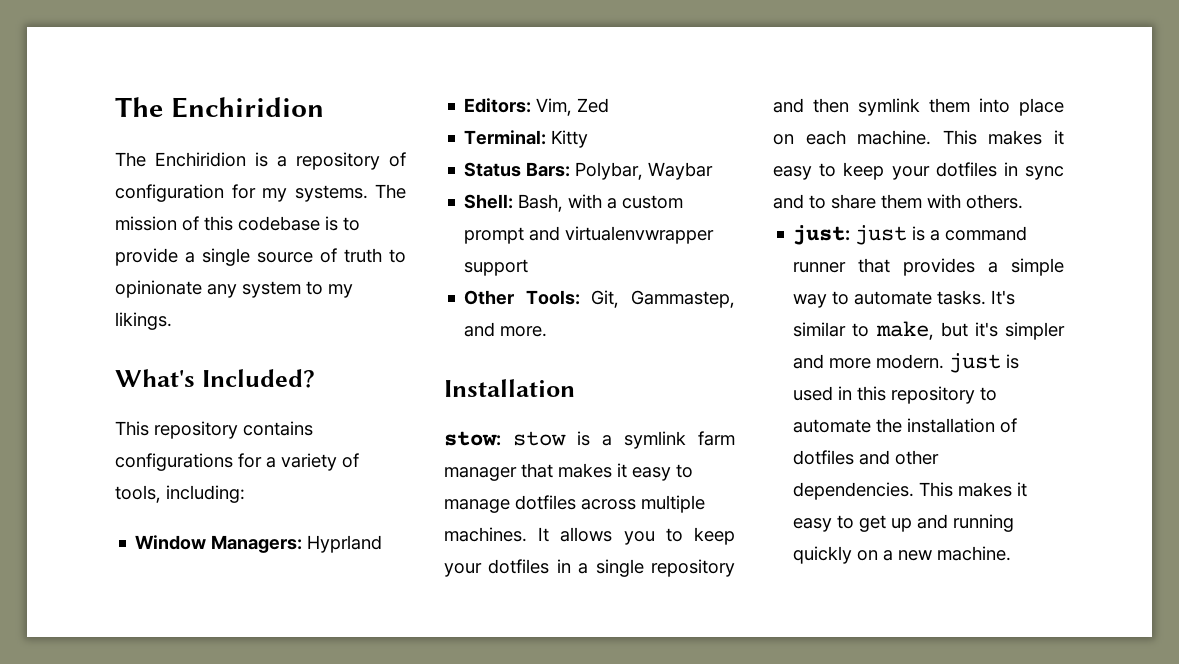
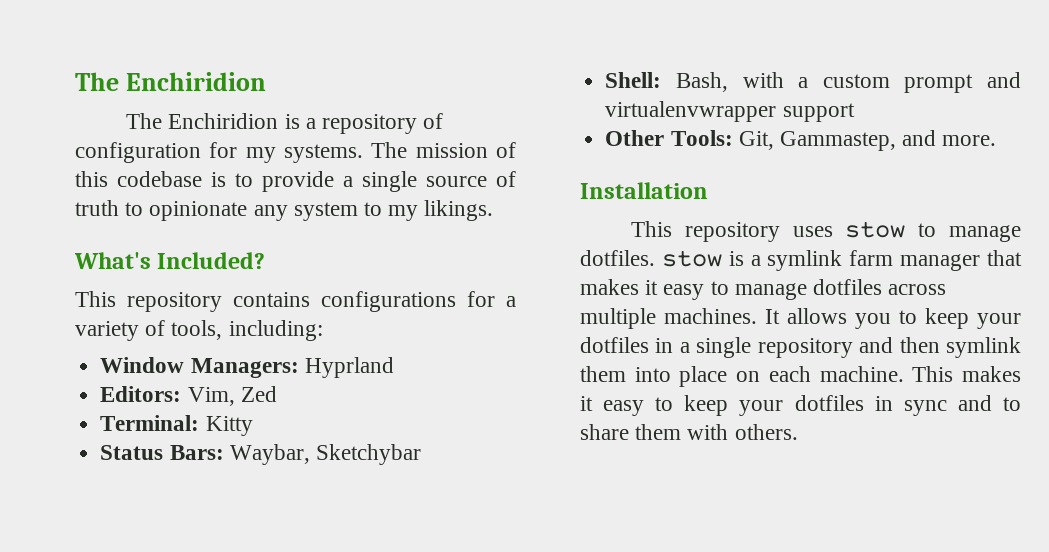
[575,162,714,180] Polybar, Waybar -> [229,444,421,465] Waybar, Sketchybar
[444,431,501,446] stow: -> [631,221,1021,242] [580,250,655,266] This repository uses stow to manage dotfiles.
[793,225,1028,245] [793,258,1064,276] [793,290,1016,308] [793,321,1065,340] [793,353,1020,373] [793,386,998,404] [793,418,1018,433] [793,450,940,465] [793,482,1028,500] [793,514,1015,532] [793,546,1012,564] // just: just is a command runner that provides a simple way to automate tasks. It's similar to make, but it's simpler and more modern. just is used in this repository to automate the installation of dotfiles and other dependencies. This makes it easy to get up and running quickly on a new machine. -> (798, 432) none

